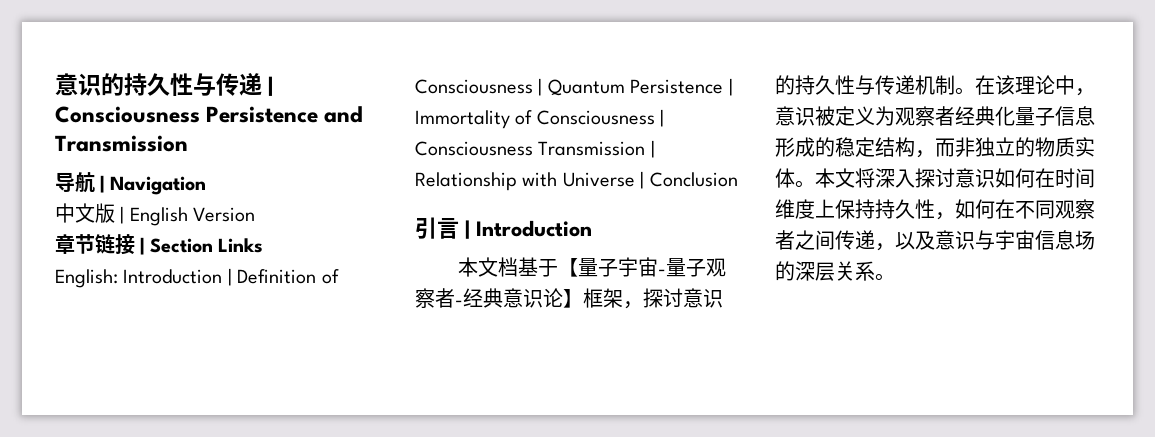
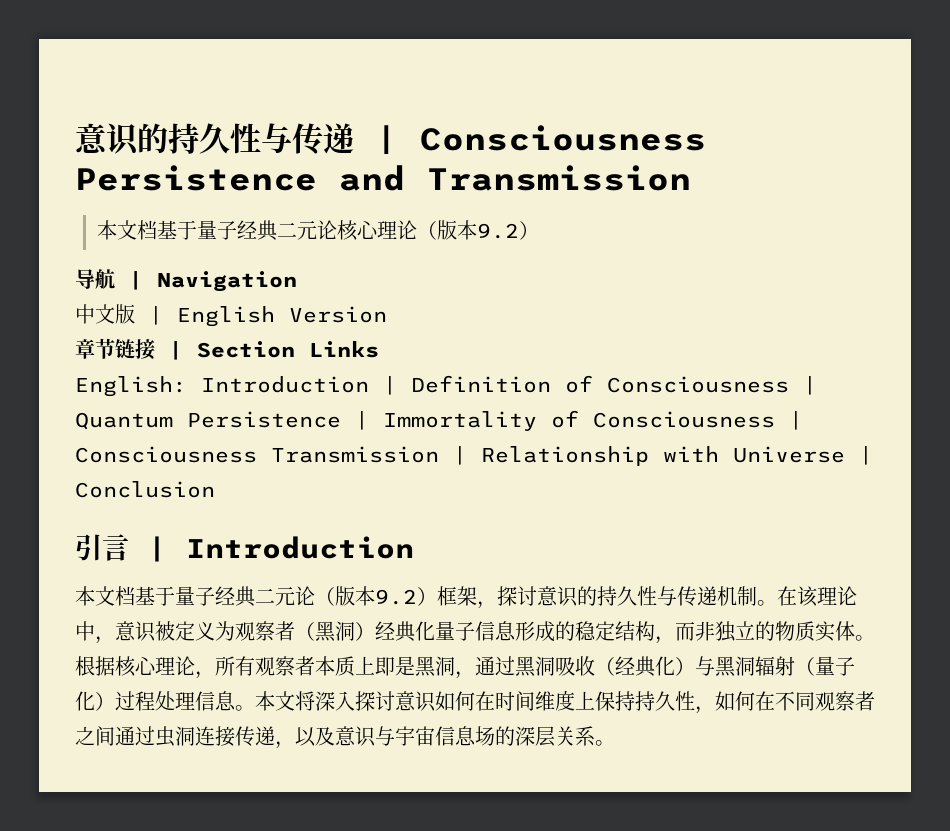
(188, 143) none -> [97,220,540,241] // 本文档基于量子经典二元论核心理论（版本9.2）
[558,257,727,277] [415,288,583,309] 【量子宇宙-量子观察者-经典意识论】 -> [175,586,437,607] 量子经典二元论（版本9.2）
(955, 116) none -> [295,621,375,642] （黑洞）
(815, 184) none -> [75,656,855,679] [75,691,255,711] 根据核心理论，所有观察者本质上即是黑洞，通过黑洞吸收（经典化）与黑洞辐射（量子化）过程处理信息。
(835, 240) none -> [115,726,235,747] 通过虫洞连接

